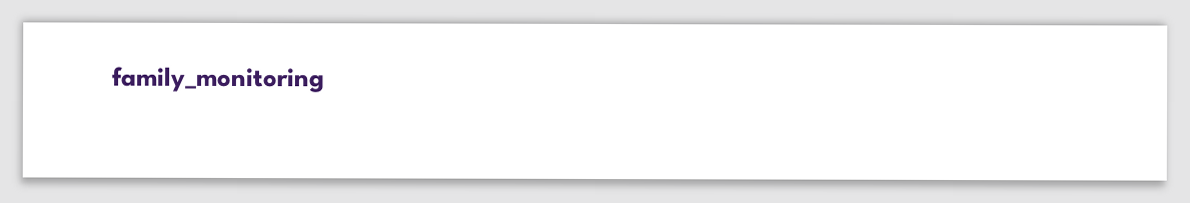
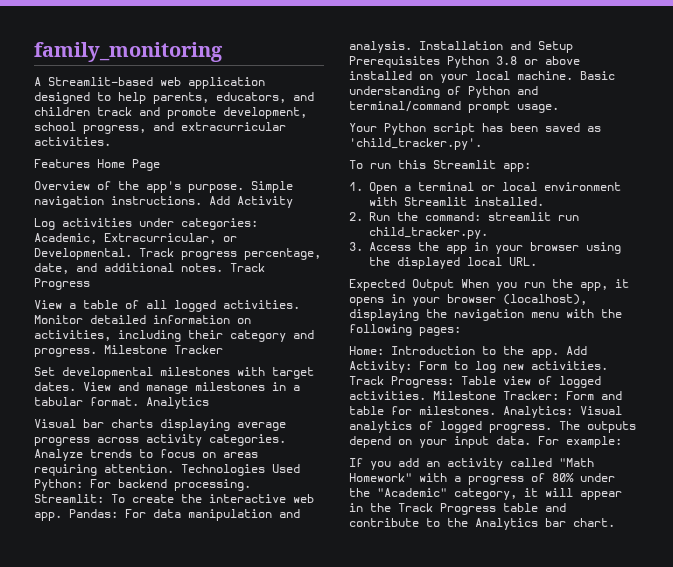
(325, 79) none -> [34,77,265,89] [34,92,314,104] [34,107,307,119] [34,122,286,134] [34,137,111,146] [34,159,160,171] [34,181,293,193] [34,196,293,208] [34,218,258,230] [34,233,237,244] [34,248,321,260] [34,263,265,274] [34,278,90,290] [34,300,300,312] [34,315,251,324] [34,330,314,342] [34,345,223,357] [34,367,314,379] [34,382,300,394] [34,397,209,409] [34,419,286,431] [34,434,286,446] [34,449,258,461] [34,464,300,476] [34,479,251,491] [34,494,314,503] [34,509,300,521] [349,41,573,53] [349,56,580,68] [349,71,615,83] [349,86,538,98] [349,101,559,113] [349,123,601,135] [349,138,482,150] [349,160,531,172] [349,182,621,194] [369,197,544,206] [349,212,579,221] [369,227,488,239] [349,242,621,254] [369,257,537,269] [349,279,629,291] [349,294,587,306] [349,309,622,321] [349,324,461,336] [349,346,587,358] [349,361,608,373] [349,376,601,388] [349,391,622,400] [349,406,622,418] [349,421,636,433] [349,436,622,448] [349,458,594,470] [349,473,615,485] [349,488,622,500] [349,503,566,515] [349,518,615,530] // A Streamlit-based web application designed to help parents, educators, and children track and promote development, school progress, and extracurricular activities. // Features Home Page // Overview of the app's purpose. Simple navigation instructions. Add Activity // Log activities under categories: Academic, Extracurricular, or Developmental. Track progress percentage, date, and additional notes. Track Progress // View a table of all logged activities. Monitor detailed information on activities, including their category and progress. Milestone Tracker // Set developmental milestones with target dates. View and manage milestones in a tabular format. Analytics // Visual bar charts displaying average progress across activity categories. Analyze trends to focus on areas requiring attention. Technologies Used Python: For backend processing. Streamlit: To create the interactive web app. Pandas: For data manipulation and analysis. Installation and Setup Prerequisites Python 3.8 or above installed on your local machine. Basic understanding of Python and terminal/command prompt usage. // Your Python script has been saved as 'child_tracker.py'. // To run this Streamlit app: // 1. Open a terminal or local environment with Streamlit installed. // 2. Run the command: streamlit run child_tracker.py. // 3. Access the app in your browser using the displayed local URL. // Expected Output When you run the app, it opens in your browser (localhost), displaying the navigation menu with the following pages: // Home: Introduction to the app. Add Activity: Form to log new activities. Track Progress: Table view of logged activities. Milestone Tracker: Form and table for milestones. Analytics: Visual analytics of logged progress. The outputs depend on your input data. For example: // If you add an activity called "Math Homework" with a progress of 80% under the "Academic" category, it will appear in the Track Progress table and contribute to the Analytics bar chart.

